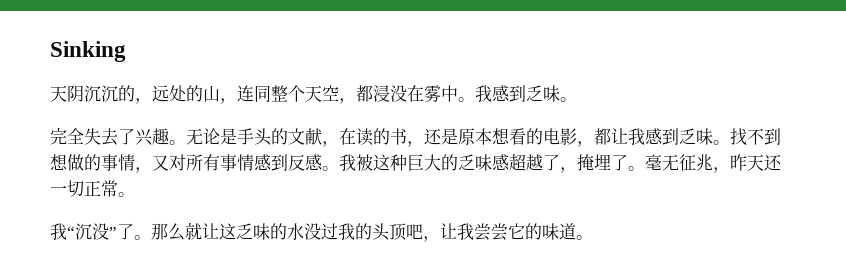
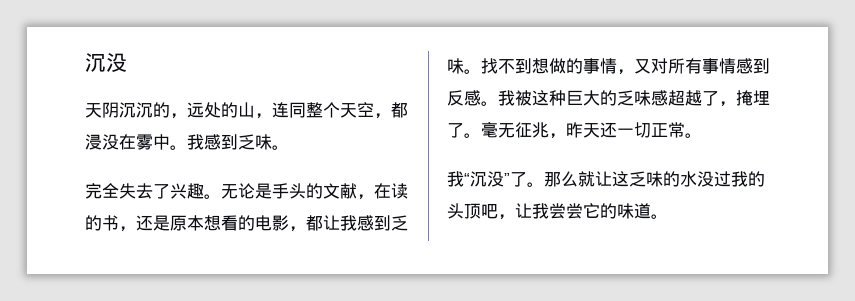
[50,41,126,62] Sinking -> [85,53,127,72] 沉没

